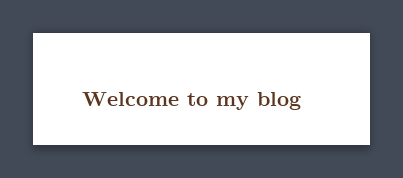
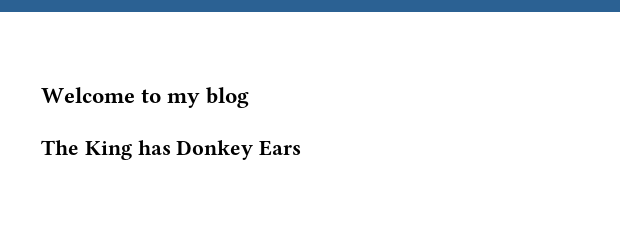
(301, 101) none -> [41,140,302,160] // The King has Donkey Ears

